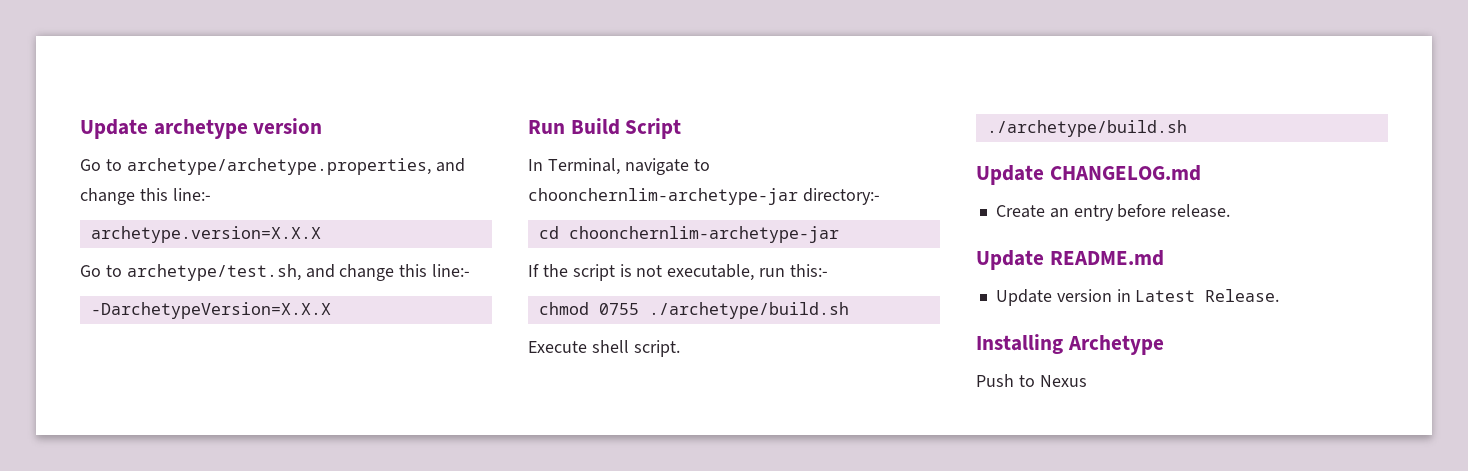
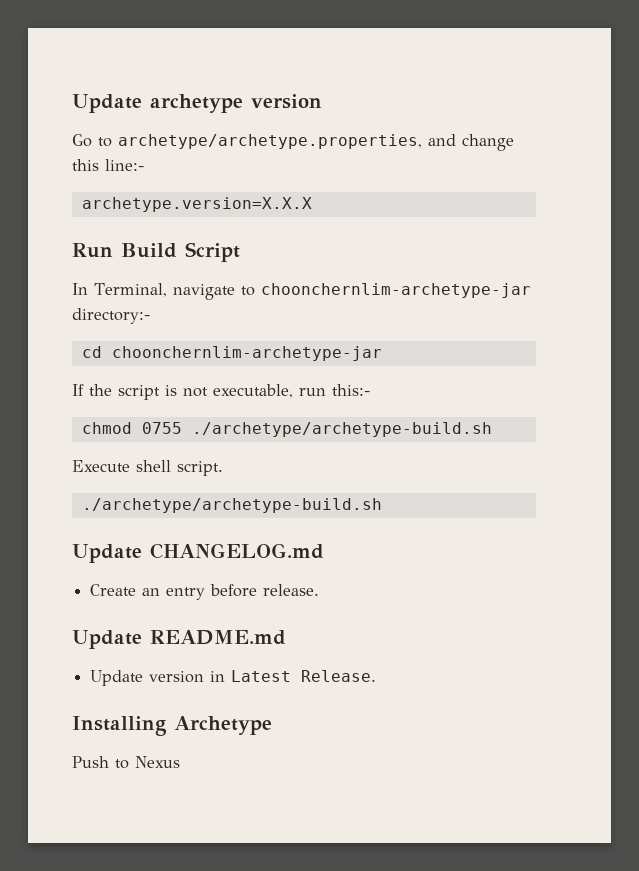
[80,264,471,281] [90,302,331,319] // Go to archetype/test.sh, and change this line:- // -DarchetypeVersion=X.X.X -> (312, 204) none
[648,302,849,319] ./archetype/build.sh -> [191,422,492,437] ./archetype/archetype-build.sh
[986,120,1187,137] ./archetype/build.sh -> [81,498,382,513] ./archetype/archetype-build.sh

